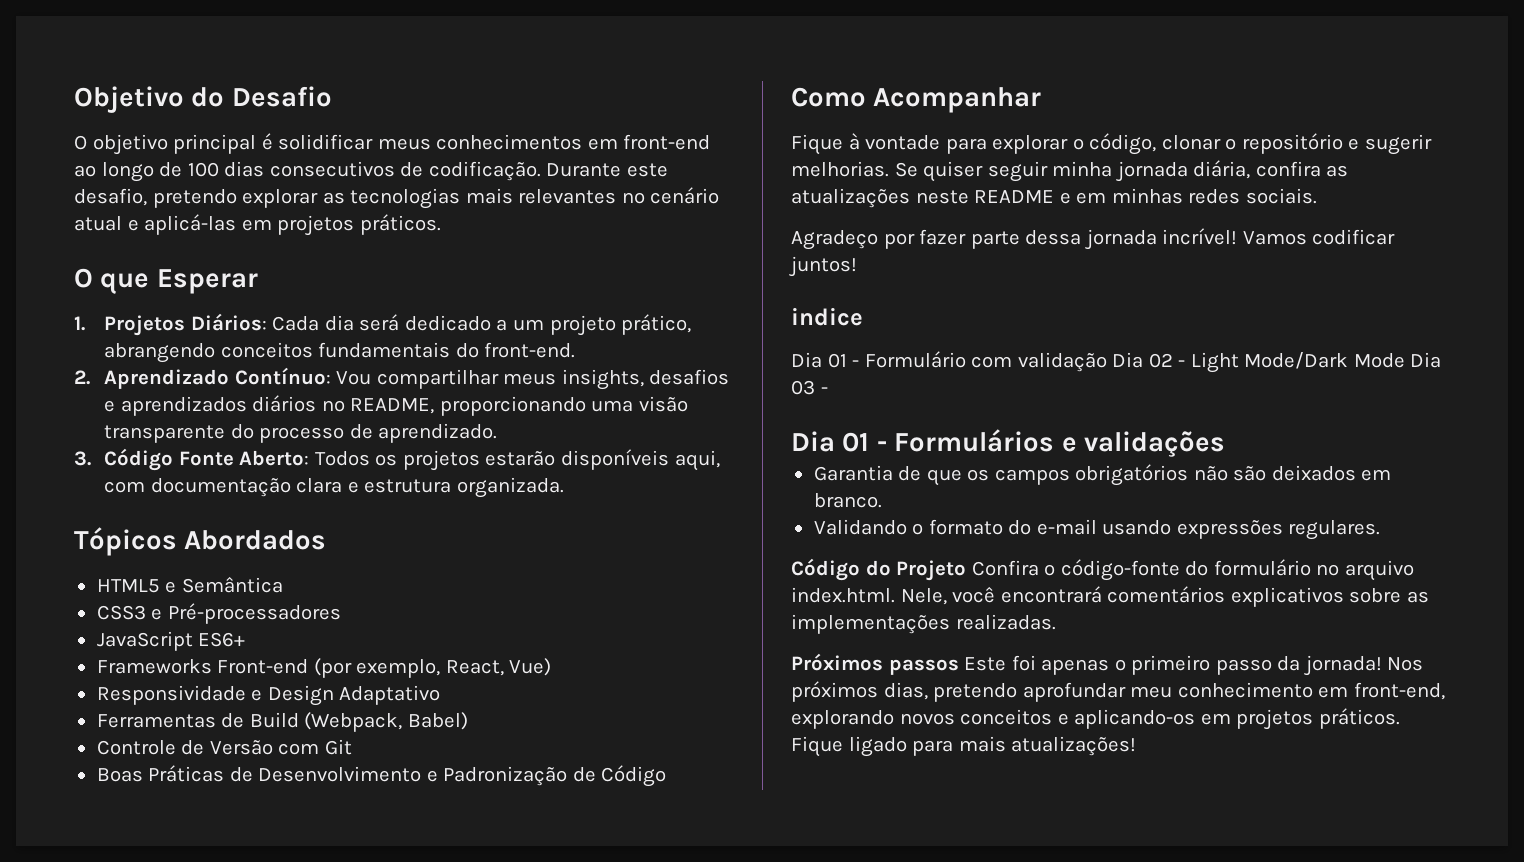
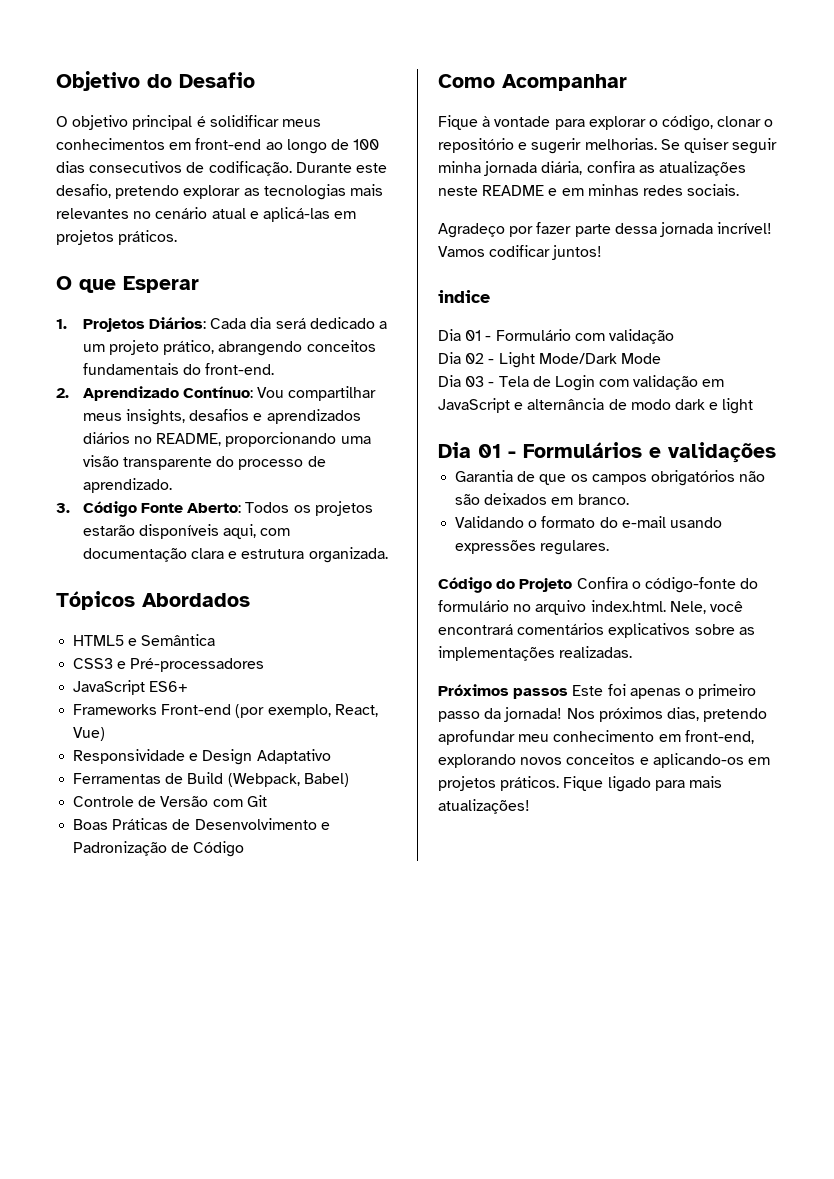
(1107, 362) none -> (674, 336) //
(1405, 360) none -> (661, 358) //
(828, 390) none -> [498,375,725,391] [438,398,754,414] Tela de Login com validação em JavaScript e alternância de modo dark e light

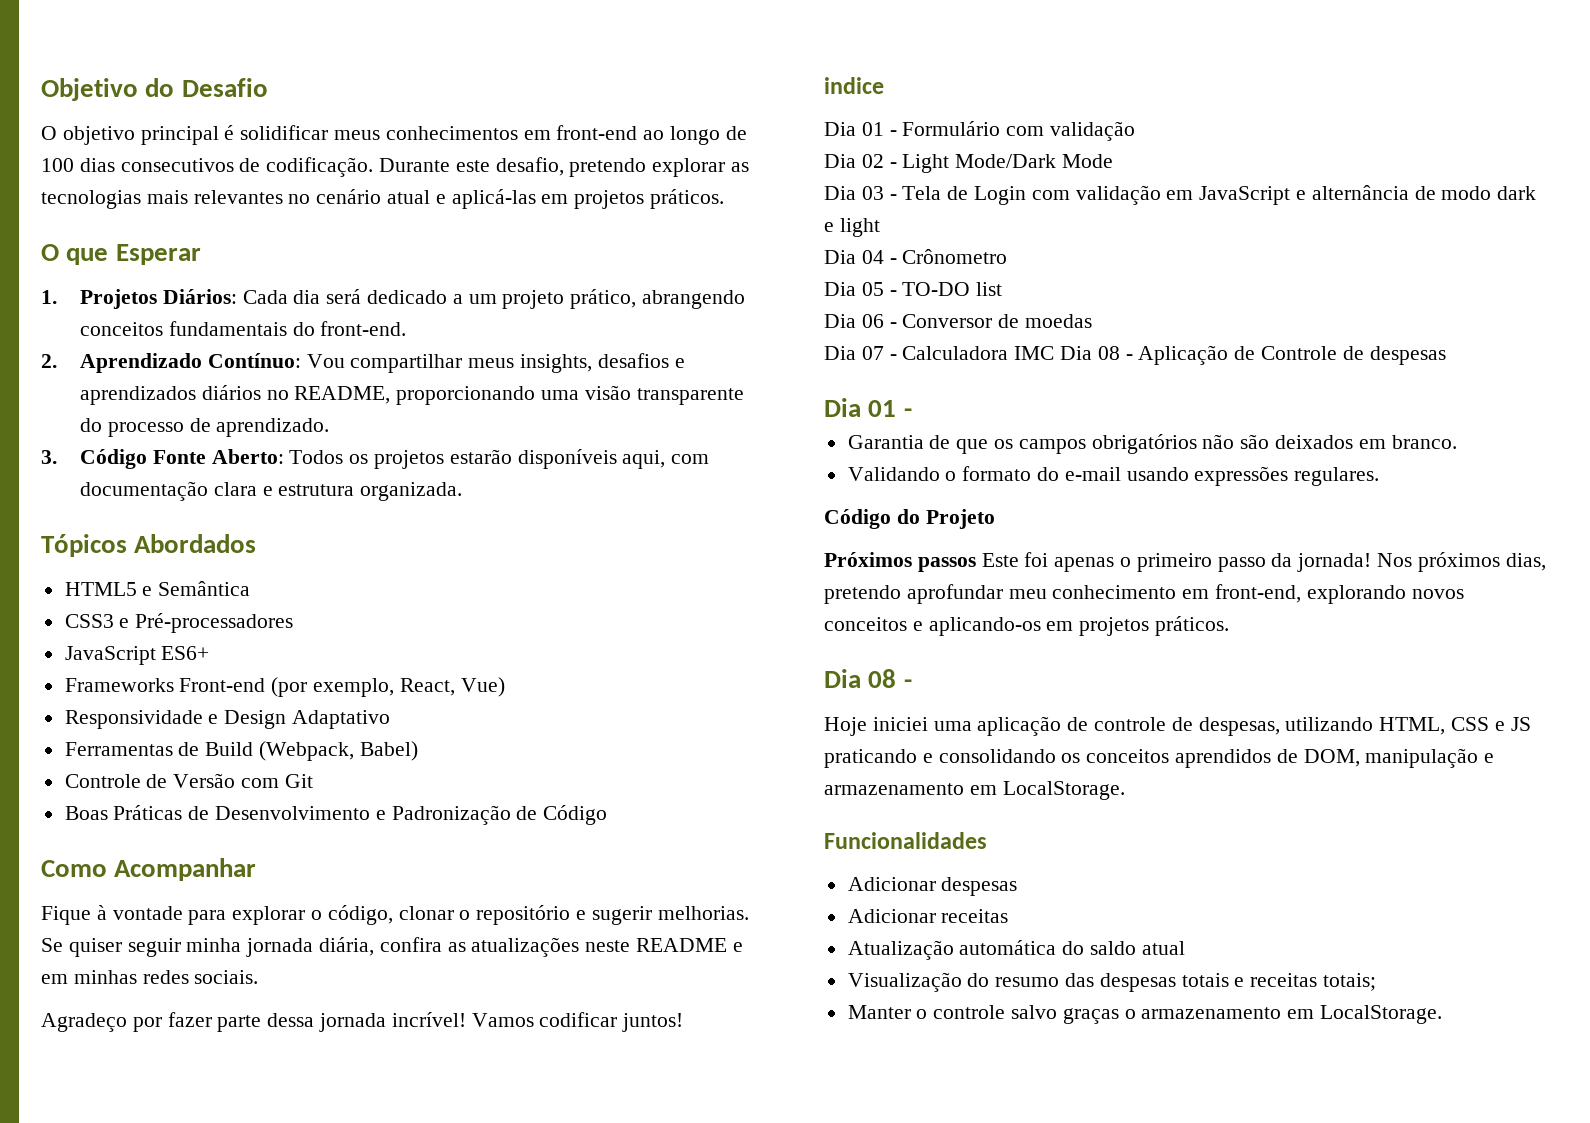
[438,442,776,463] // Dia 01 - Formulários e validações -> [824,249,1008,264] [824,282,1003,296] [824,314,1093,328] [824,345,1446,365] [824,398,912,417] // Dia 04 - Crônometro // Dia 05 - TO-DO list // Dia 06 - Conversor de moedas // Dia 07 - Calculadora IMC Dia 08 - Aplicação de Controle de despesas // Dia 01 -
[576,577,759,593] [438,600,743,615] [438,623,755,638] [438,646,633,661] Confira o código-fonte do formulário no arquivo index.html. Nele, você encontrará comentários explicativos sobre as implementações realizadas. -> (995, 519) none
[563,776,722,792] [438,799,530,814] Fique ligado para mais atualizações! -> [824,669,912,688] [824,716,1531,736] [824,748,1495,768] [824,781,1125,800] [824,832,987,849] [847,877,1018,896] [847,909,1009,923] [847,940,1185,960] [847,972,1377,992] [847,1005,1443,1024] // Dia 08 - // Hoje iniciei uma aplicação de controle de despesas, utilizando HTML, CSS e JS praticando e consolidando os conceitos aprendidos de DOM, manipulação e armazenamento em LocalStorage. // Funcionalidades // Adicionar despesas // Adicionar receitas // Atualização automática do saldo atual // Visualização do resumo das despesas totais e receitas totais; // Manter o controle salvo graças o armazenamento em LocalStorage.

